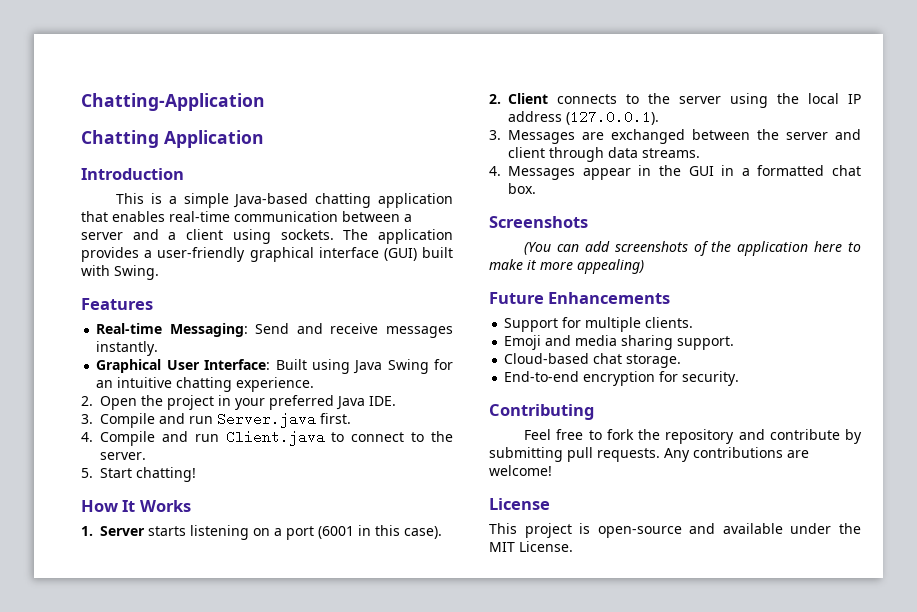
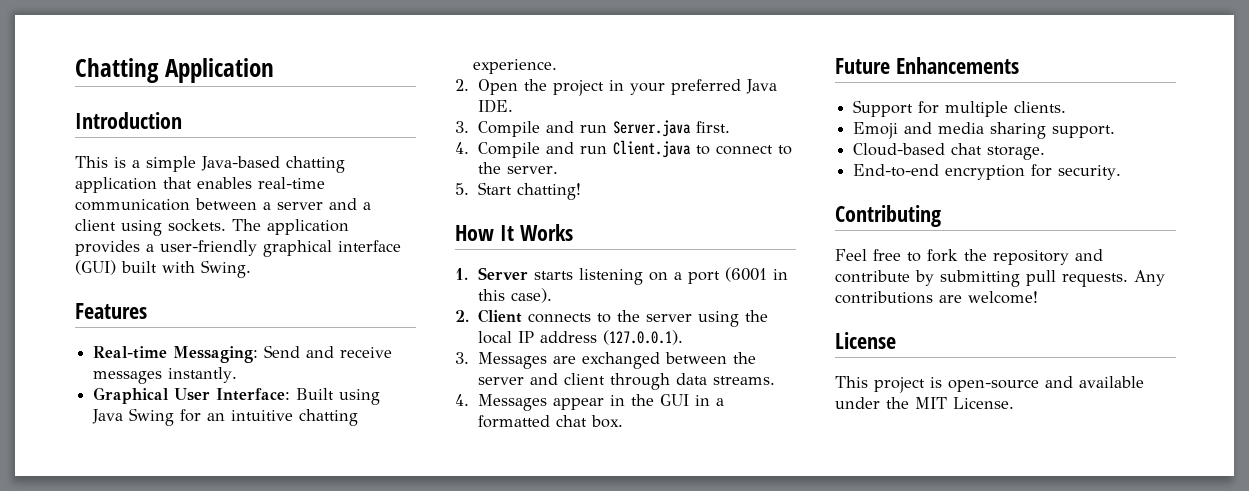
[81,93,265,111] Chatting-Application // -> (75, 70) none
[489,216,588,228] [524,241,861,256] [489,259,644,274] // Screenshots // (You can add screenshots of the application here to make it more appealing) -> (623, 421) none

